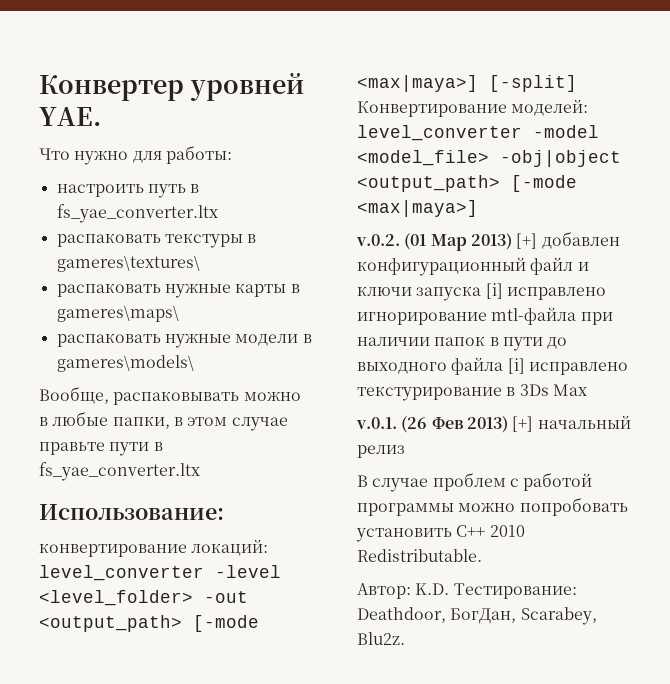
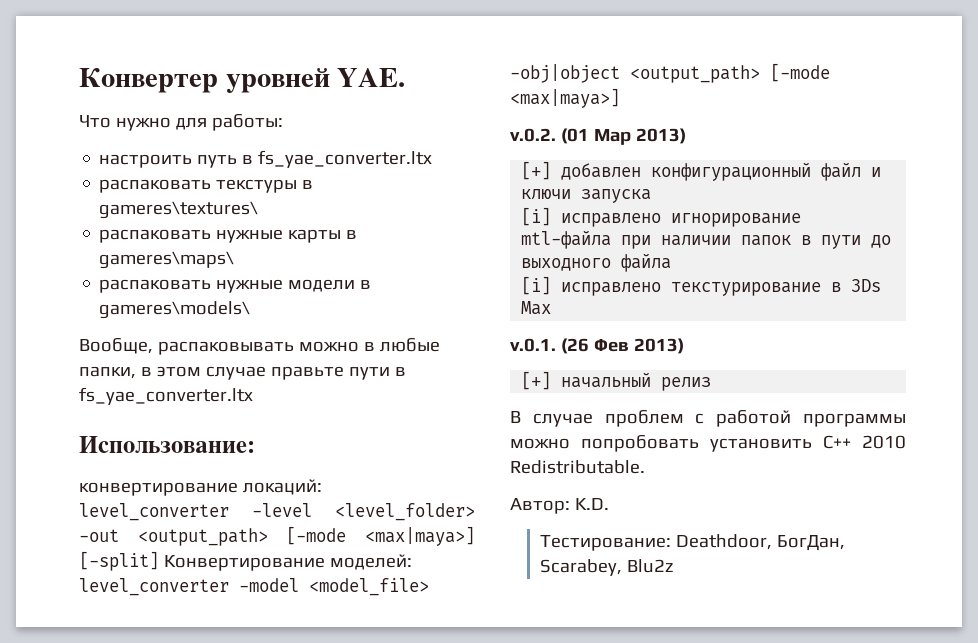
(512, 241) none -> (686, 136) //
(482, 293) none -> (652, 196) //
(504, 366) none -> (672, 262) //
(508, 424) none -> (684, 346) //
(450, 589) none -> (609, 504) //
[357,632,405,645] Blu2z. -> [627,559,674,573] Blu2z

